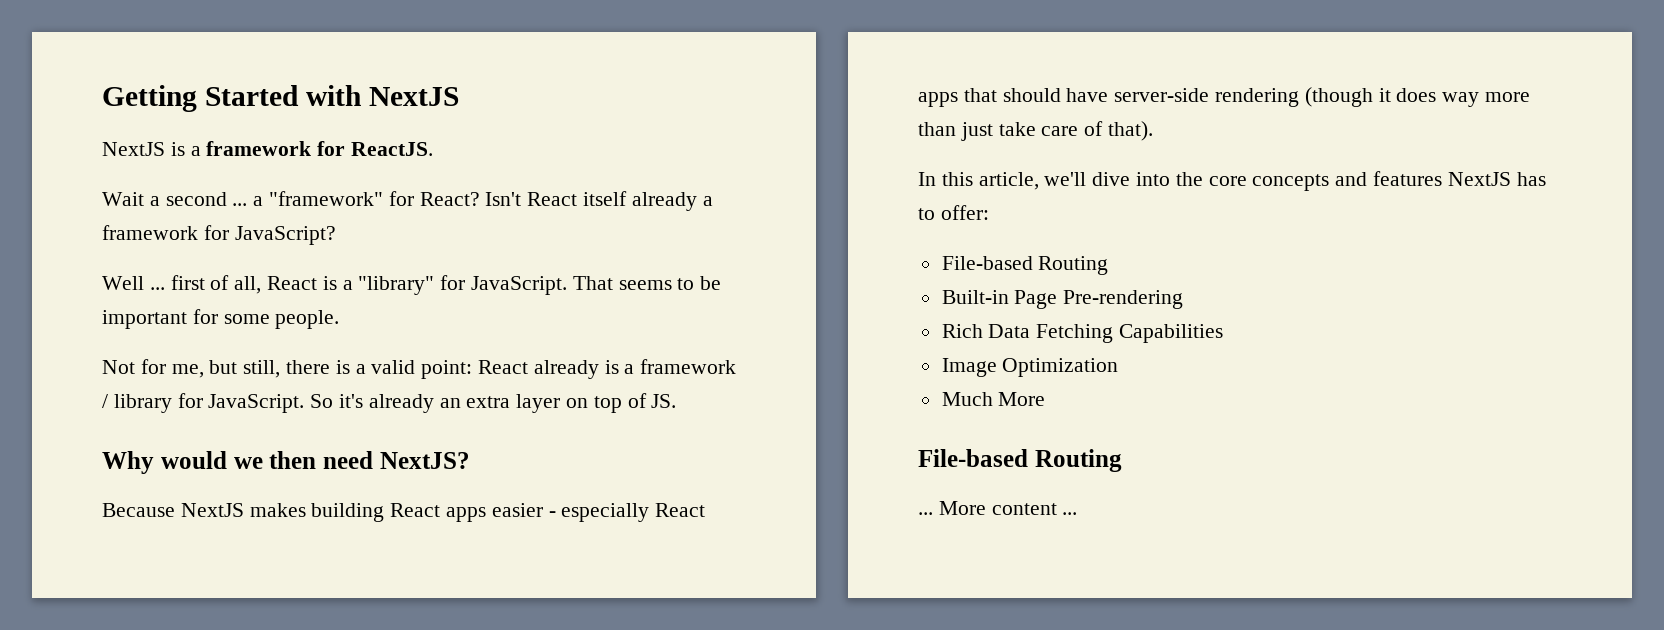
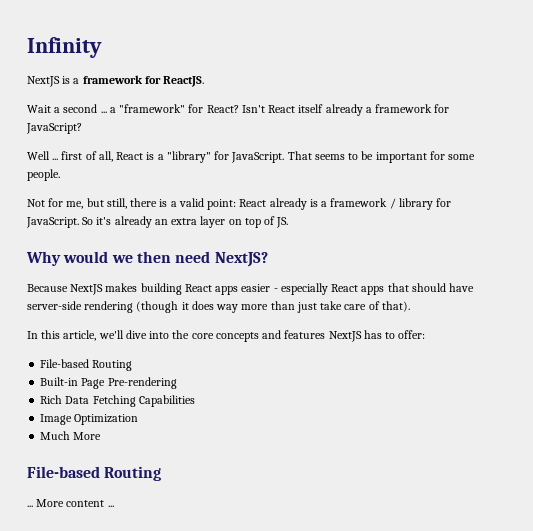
[102,85,459,112] Getting Started with NextJS -> [27,37,102,58] Infinity

